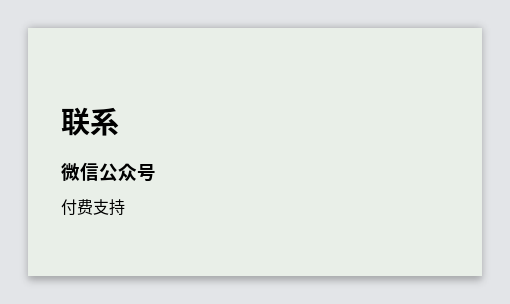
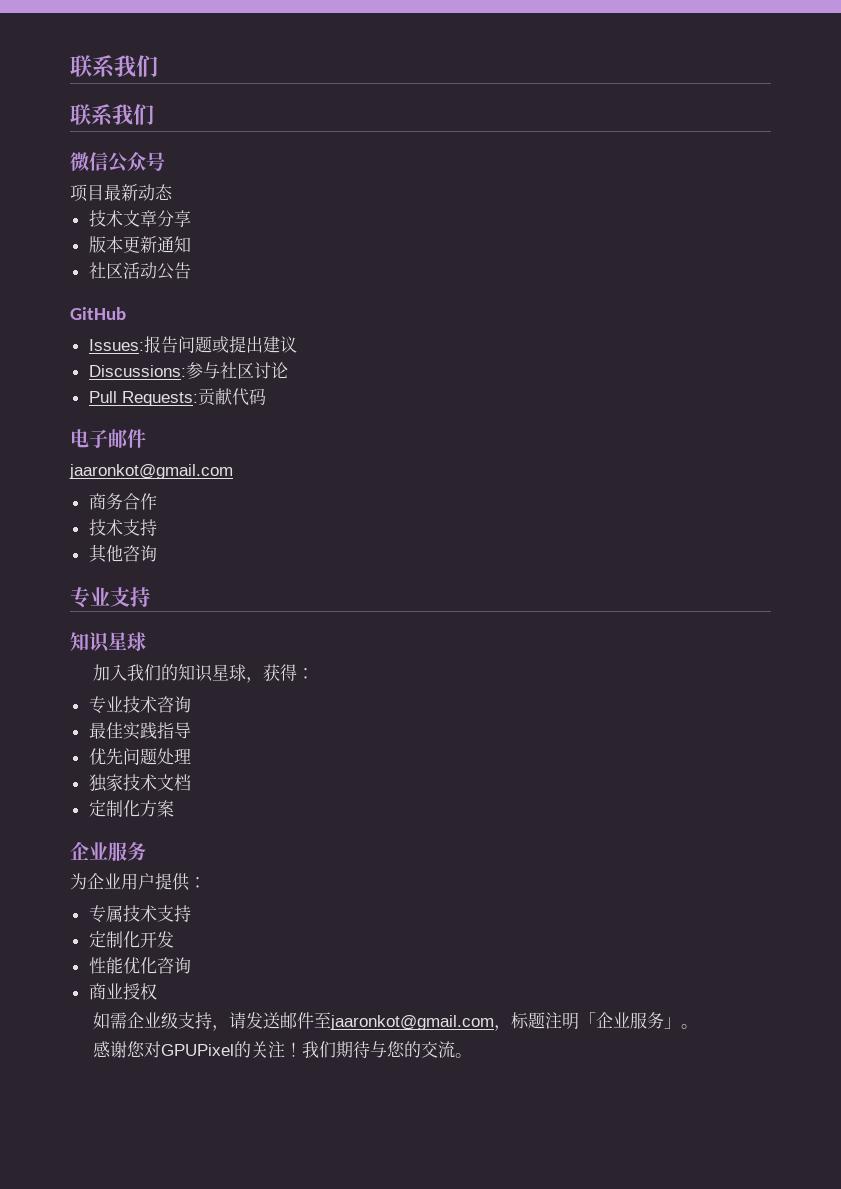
[61,107,119,136] 联系 -> [70,55,158,78] [70,104,154,126] 联系我们 // 联系我们
[61,199,125,216] 付费支持 -> [70,184,173,202] [88,210,191,227] [88,236,191,253] [88,262,191,280] [70,307,126,320] [88,336,297,353] [88,362,288,379] [88,388,266,406] [70,429,146,448] [69,464,233,479] [88,493,157,510] [88,519,157,536] [88,544,157,563] [70,586,150,608] [70,632,146,653] [92,664,314,683] [88,696,191,714] [88,722,191,740] [88,748,191,765] [88,774,191,792] [88,800,174,817] [70,841,146,861] [70,873,206,891] [88,905,191,923] [88,931,174,948] [88,957,191,974] [88,983,157,1000] [92,1012,698,1031] [92,1041,472,1058] 项目最新动态 // 技术文章分享 // 版本更新通知 // 社区活动公告 // GitHub // Issues:报告问题或提出建议 // Discussions:参与社区讨论 // Pull Requests:贡献代码 // 电子邮件 // jaaronkot@gmail.com // 商务合作 // 技术支持 // 其他咨询 // 专业支持 // 知识星球 // 加入我们的知识星球，获得： // 专业技术咨询 // 最佳实践指导 // 优先问题处理 // 独家技术文档 // 定制化方案 // 企业服务 // 为企业用户提供： // 专属技术支持 // 定制化开发 // 性能优化咨询 // 商业授权 // 如需企业级支持，请发送邮件至jaaronkot@gmail.com，标题注明「企业服务」。 // 感谢您对GPUPixel的关注！我们期待与您的交流。

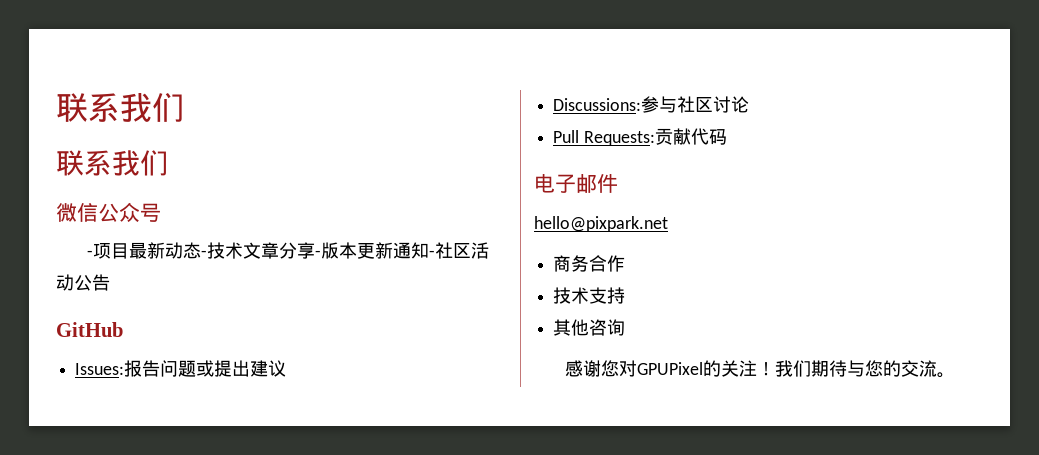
(165, 161) none -> [87,250,94,257] -
(173, 192) // -> [201,250,208,257] -
(191, 218) // -> [315,250,322,257] -
(191, 244) // -> [429,250,436,257] -
[69,464,233,479] jaaronkot@gmail.com -> [534,216,668,232] hello@pixpark.net
[70,586,150,608] [70,632,146,653] [92,664,314,683] [88,696,191,714] [88,722,191,740] [88,748,191,765] [88,774,191,792] [88,800,174,817] [70,841,146,861] [70,873,206,891] [88,905,191,923] [88,931,174,948] [88,957,191,974] [88,983,157,1000] [92,1012,698,1031] // 专业支持 // 知识星球 // 加入我们的知识星球，获得： // 专业技术咨询 // 最佳实践指导 // 优先问题处理 // 独家技术文档 // 定制化方案 // 企业服务 // 为企业用户提供： // 专属技术支持 // 定制化开发 // 性能优化咨询 // 商业授权 // 如需企业级支持，请发送邮件至jaaronkot@gmail.com，标题注明「企业服务」。 -> (626, 327) none

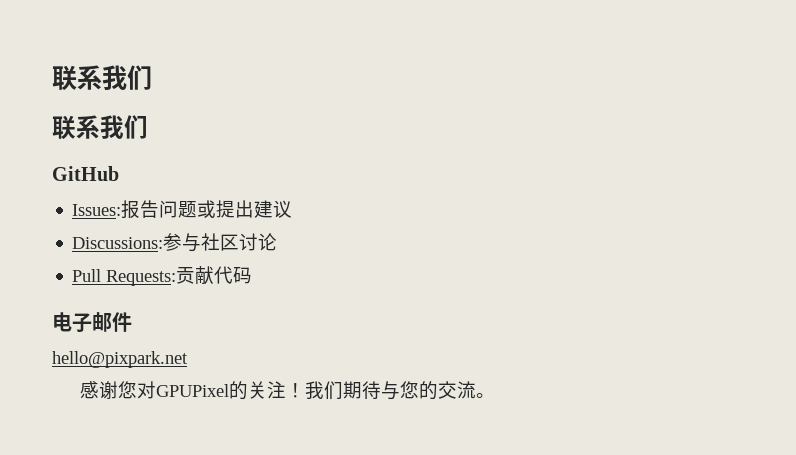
[56,202,161,223] [87,242,490,259] [56,274,110,291] // 微信公众号 // -项目最新动态-技术文章分享-版本更新通知-社区活动公告 -> (148, 127) none
[553,255,626,272] [553,287,626,304] [553,319,626,336] // 商务合作 // 技术支持 // 其他咨询 -> (188, 359) none

